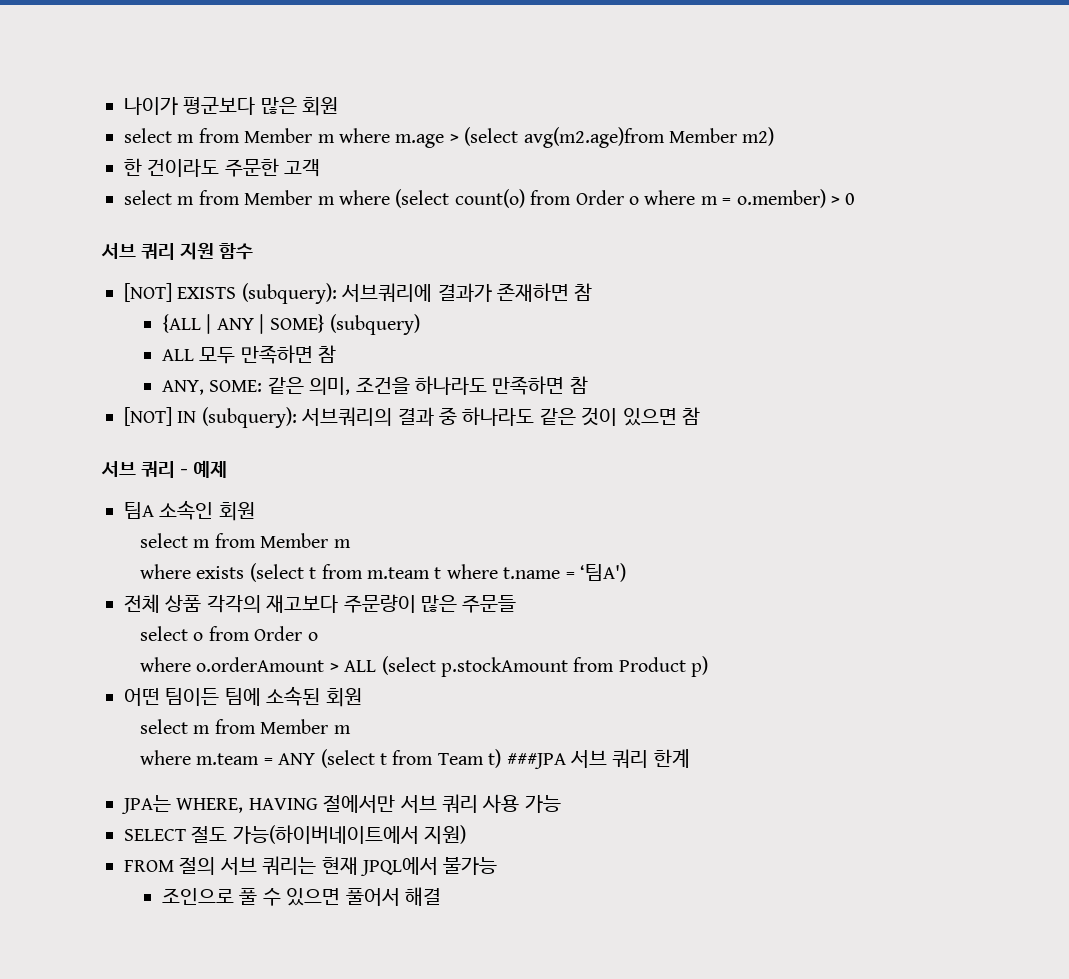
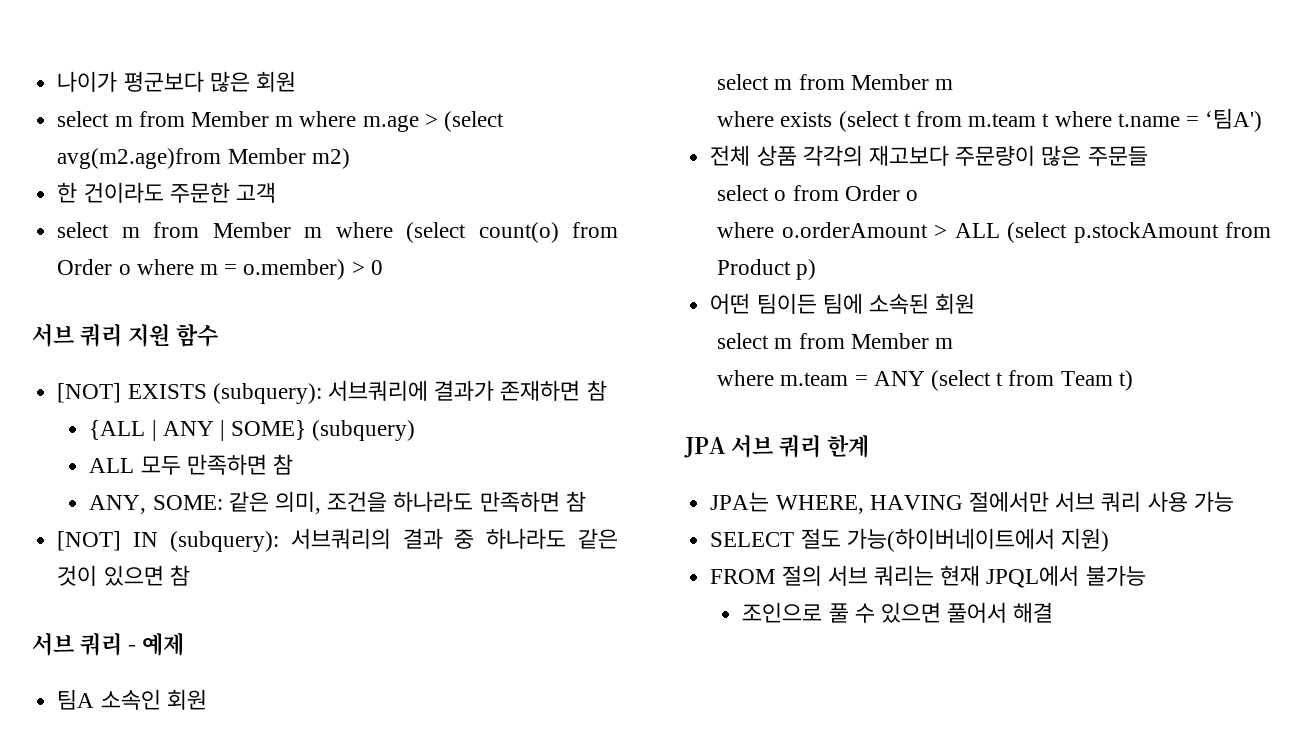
[506,753,566,769] ###JPA -> [684,437,726,458] // JPA

